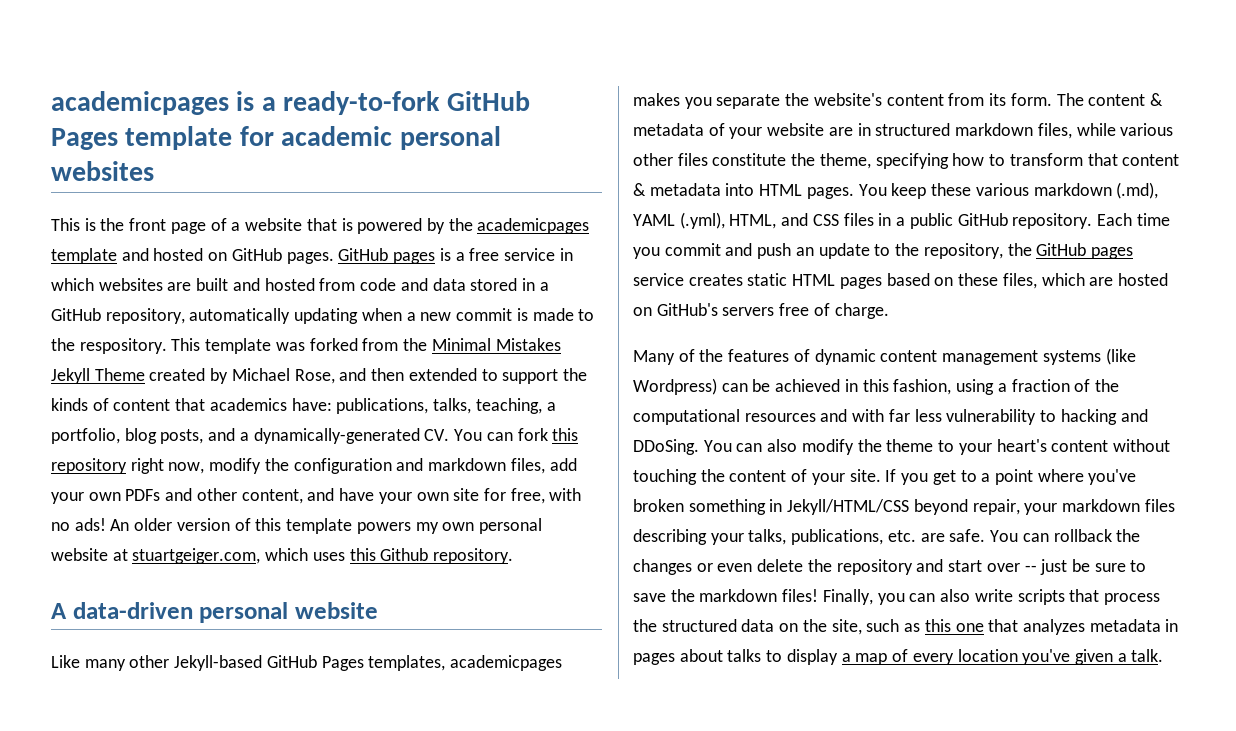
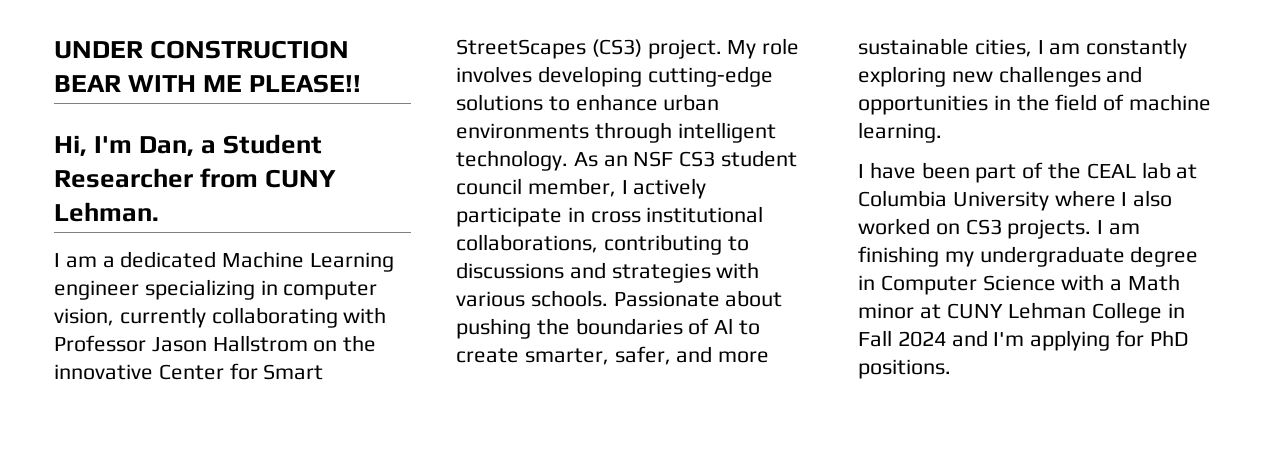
[51,91,530,115] [51,126,501,150] [51,161,154,181] [51,218,590,234] [51,248,573,264] [51,278,549,291] [51,308,595,324] [51,338,561,354] [51,368,587,384] [51,398,556,414] [51,428,579,444] [51,458,577,474] [51,488,582,504] [51,518,542,534] [51,548,514,564] [51,602,378,623] [51,655,563,671] [633,93,1163,109] [633,123,1174,139] [633,153,1180,169] [633,182,1159,199] [633,212,1170,229] [633,243,1133,259] [633,273,1168,289] [633,303,889,319] [633,348,1136,365] [633,378,1119,395] [633,409,1148,425] [633,439,1170,455] [633,469,1137,485] [633,499,1175,515] [633,529,1141,545] [633,559,1147,575] [633,589,1160,605] [633,619,1179,635] [633,649,1164,665] academicpages is a ready-to-fork GitHub Pages template for academic personal websites // This is the front page of a website that is powered by the academicpages template and hosted on GitHub pages. GitHub pages is a free service in which websites are built and hosted from code and data stored in a GitHub repository, automatically updating when a new commit is made to the respository. This template was forked from the Minimal Mistakes Jekyll Theme created by Michael Rose, and then extended to support the kinds of content that academics have: publications, talks, teaching, a portfolio, blog posts, and a dynamically-generated CV. You can fork this repository right now, modify the configuration and markdown files, add your own PDFs and other content, and have your own site for free, with no ads! An older version of this template powers my own personal website at stuartgeiger.com, which uses this Github repository. // A data-driven personal website // Like many other Jekyll-based GitHub Pages templates, academicpages makes you separate the website's content from its form. The content & metadata of your website are in structured markdown files, while various other files constitute the theme, specifying how to transform that content & metadata into HTML pages. You keep these various markdown (.md), YAML (.yml), HTML, and CSS files in a public GitHub repository. Each time you commit and push an update to the repository, the GitHub pages service creates static HTML pages based on these files, which are hosted on GitHub's servers free of charge. // Many of the features of dynamic content management systems (like Wordpress) can be achieved in this fashion, using a fraction of the computational resources and with far less vulnerability to hacking and DDoSing. You can also modify the theme to your heart's content without touching the content of your site. If you get to a point where you've broken something in Jekyll/HTML/CSS beyond repair, your markdown files describing your talks, publications, etc. are safe. You can rollback the changes or even delete the repository and start over -- just be sure to save the markdown files! Finally, you can also write scripts that process the structured data on the site, such as this one that analyzes metadata in pages about talks to display a map of every location you've given a talk. -> [54,40,350,59] [54,74,362,93] [54,134,323,156] [54,168,337,188] [54,202,159,222] [54,251,395,272] [54,279,378,300] [54,307,387,328] [54,335,377,352] [54,363,324,380] [456,38,800,59] [456,66,773,87] [456,94,720,111] [456,122,776,143] [456,150,798,171] [456,178,707,199] [456,206,764,227] [456,234,749,255] [456,262,760,283] [456,290,783,307] [456,318,761,339] [456,346,770,365] [858,38,1188,59] [858,66,1143,87] [858,94,1212,115] [858,122,942,143] [858,162,1198,183] [858,190,1173,211] [858,218,1141,239] [858,246,1199,267] [858,274,1181,295] [858,302,1186,323] [858,330,1189,351] [858,359,951,379] UNDER CONSTRUCTION BEAR WITH ME PLEASE!! // Hi, I'm Dan, a Student Researcher from CUNY Lehman. // I am a dedicated Machine Learning engineer specializing in computer vision, currently collaborating with Professor Jason Hallstrom on the innovative Center for Smart StreetScapes (CS3) project. My role involves developing cutting-edge solutions to enhance urban environments through intelligent technology. As an NSF CS3 student council member, I actively participate in cross institutional collaborations, contributing to discussions and strategies with various schools. Passionate about pushing the boundaries of Al to create smarter, safer, and more sustainable cities, I am constantly exploring new challenges and opportunities in the field of machine learning. // I have been part of the CEAL lab at Columbia University where I also worked on CS3 projects. I am finishing my undergraduate degree in Computer Science with a Math minor at CUNY Lehman College in Fall 2024 and I'm applying for PhD positions.

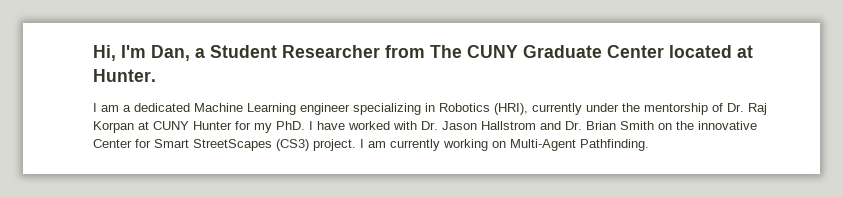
[54,40,350,59] [54,74,362,93] UNDER CONSTRUCTION BEAR WITH ME PLEASE!! // -> (93, 53) none
[265,169,337,188] [54,202,159,222] CUNY Lehman. -> [430,45,753,58] [93,69,156,82] The CUNY Graduate Center located at Hunter.
[283,281,378,300] [54,307,387,328] [54,335,308,352] computer vision, currently collaborating with Professor Jason Hallstrom -> [439,103,767,115] [93,121,654,133] Robotics (HRI), currently under the mentorship of Dr. Raj Korpan at CUNY Hunter for my PhD. I have worked with Dr. Jason Hallstrom and Dr. Brian Smith
[727,38,800,59] [456,66,773,87] [456,94,720,111] [456,122,776,143] [456,150,798,171] [456,178,707,199] [456,206,764,227] [456,234,749,255] [456,262,760,283] [456,290,783,307] [456,318,761,339] [456,346,770,365] [858,38,1188,59] [858,66,1143,87] [858,94,1212,115] [858,122,942,143] [858,162,1198,183] [858,190,1173,211] [858,218,1141,239] [858,246,1199,267] [858,274,1181,295] [858,302,1186,323] [858,330,1189,351] [858,359,951,379] My role involves developing cutting-edge solutions to enhance urban environments through intelligent technology. As an NSF CS3 student council member, I actively participate in cross institutional collaborations, contributing to discussions and strategies with various schools. Passionate about pushing the boundaries of Al to create smarter, safer, and more sustainable cities, I am constantly exploring new challenges and opportunities in the field of machine learning. // I have been part of the CEAL lab at Columbia University where I also worked on CS3 projects. I am finishing my undergraduate degree in Computer Science with a Math minor at CUNY Lehman College in Fall 2024 and I'm applying for PhD positions. -> [360,139,649,151] I am currently working on Multi-Agent Pathfinding.

